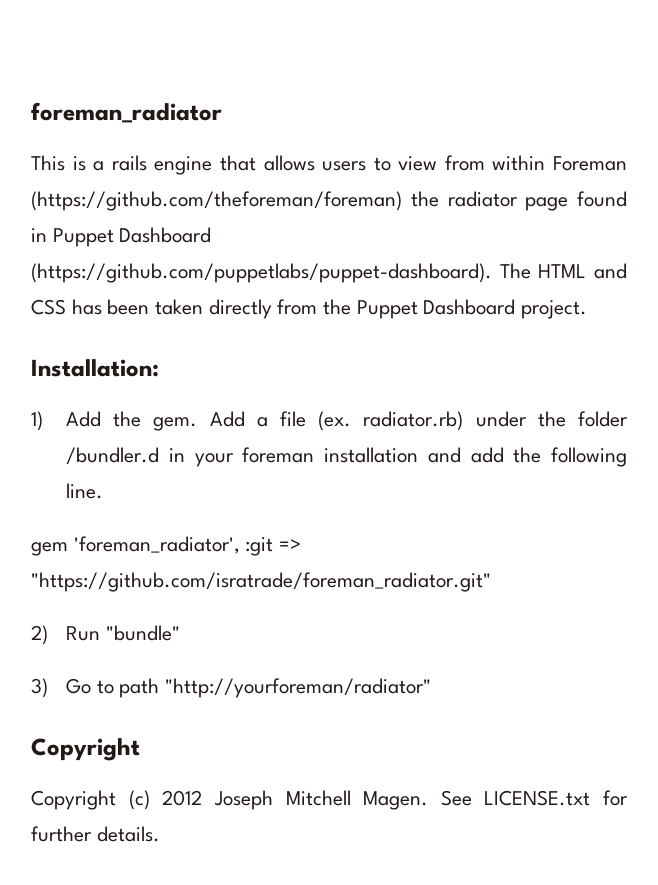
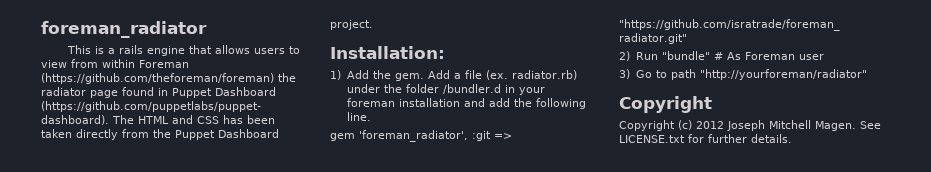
(180, 633) none -> [713,52,824,60] # As Foreman user

